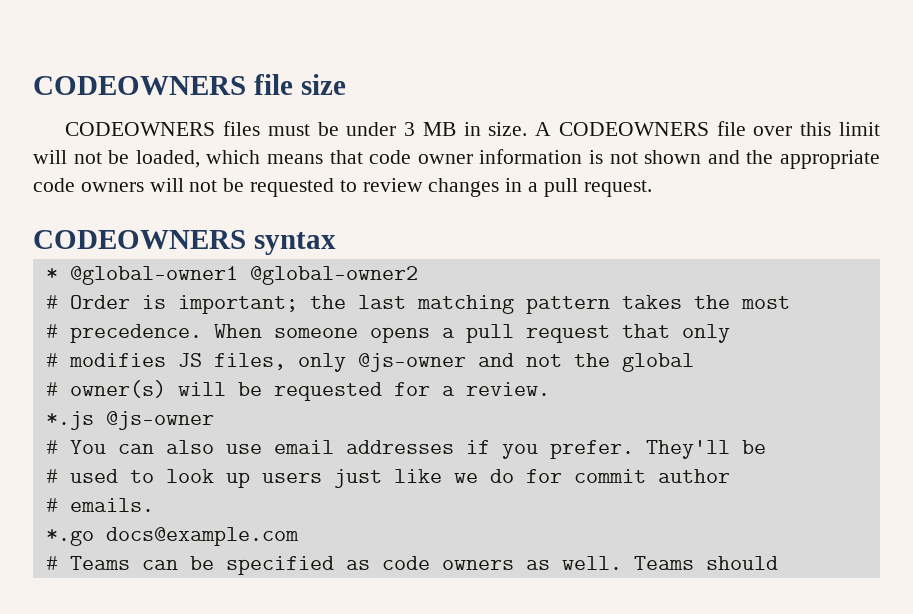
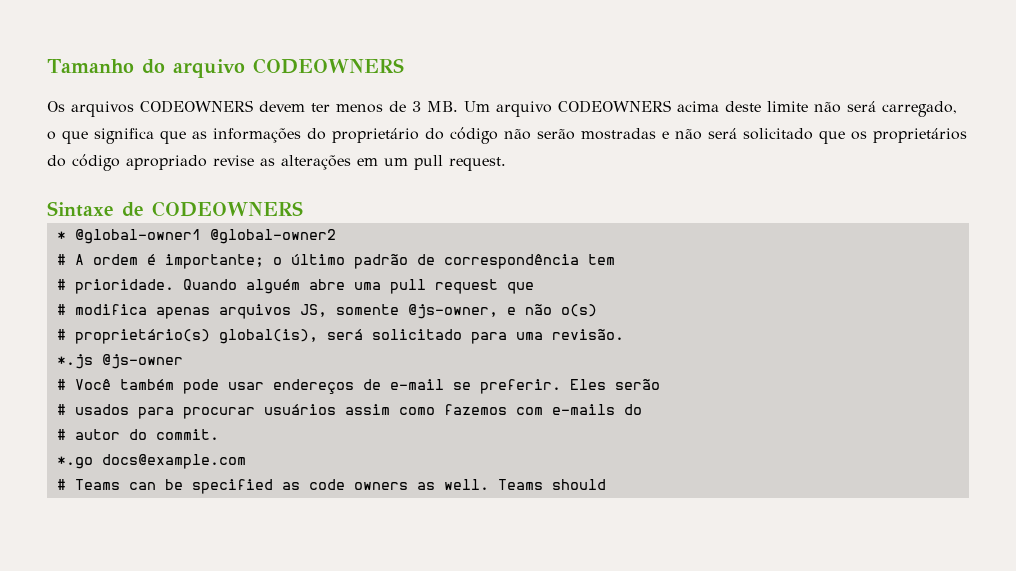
[33,74,346,95] [65,121,880,136] [33,149,881,169] [33,178,539,197] CODEOWNERS file size // CODEOWNERS files must be under 3 MB in size. A CODEOWNERS file over this limit will not be loaded, which means that code owner information is not shown and the appropriate code owners will not be requested to review changes in a -> [47,58,404,78] [47,100,957,117] [47,127,967,144] [47,154,408,171] Tamanho do arquivo CODEOWNERS // Os arquivos CODEOWNERS devem ter menos de 3 MB. Um arquivo CODEOWNERS acima deste limite não será carregado, o que significa que as informações do proprietário do código não serão mostradas e não será solicitado que os proprietários do código apropriado revise as alterações em um
[33,230,336,255] CODEOWNERS syntax -> [47,201,303,217] Sintaxe de CODEOWNERS
[69,295,790,314] [45,324,730,343] [45,353,694,372] [45,380,550,401] [45,411,214,430] [45,440,766,459] [45,469,730,488] [45,498,154,512] Order is important; the last matching pattern takes the most // # precedence. When someone opens a pull request that only // # modifies JS files, only @js-owner and not the global // # owner(s) will be requested for a review. // *.js @js-owner // # You can also use email addresses if you prefer. They'll be // # used to look up users just like we do for commit author // # emails. -> [74,254,615,269] [56,279,534,294] [56,304,597,319] [56,329,624,344] [56,354,183,369] [56,379,660,394] [56,404,642,419] [56,429,219,440] A ordem é importante; o último padrão de correspondência tem // # prioridade. Quando alguém abre uma pull request que // # modifica apenas arquivos JS, somente @js-owner, e não o(s) // # proprietário(s) global(is), será solicitado para uma revisão. // *.js @js-owner // # Você também pode usar endereços de e-mail se preferir. Eles serão // # usados para procurar usuários assim como fazemos com e-mails do // # autor do commit.

